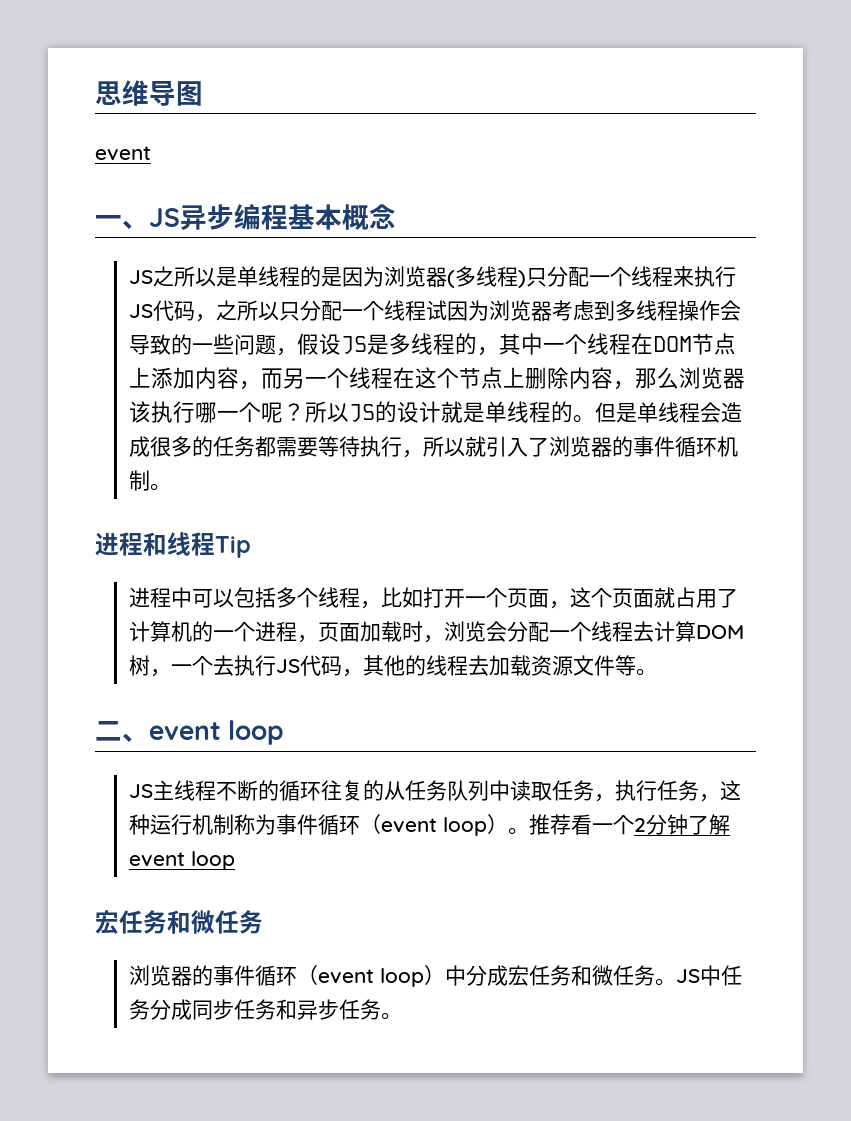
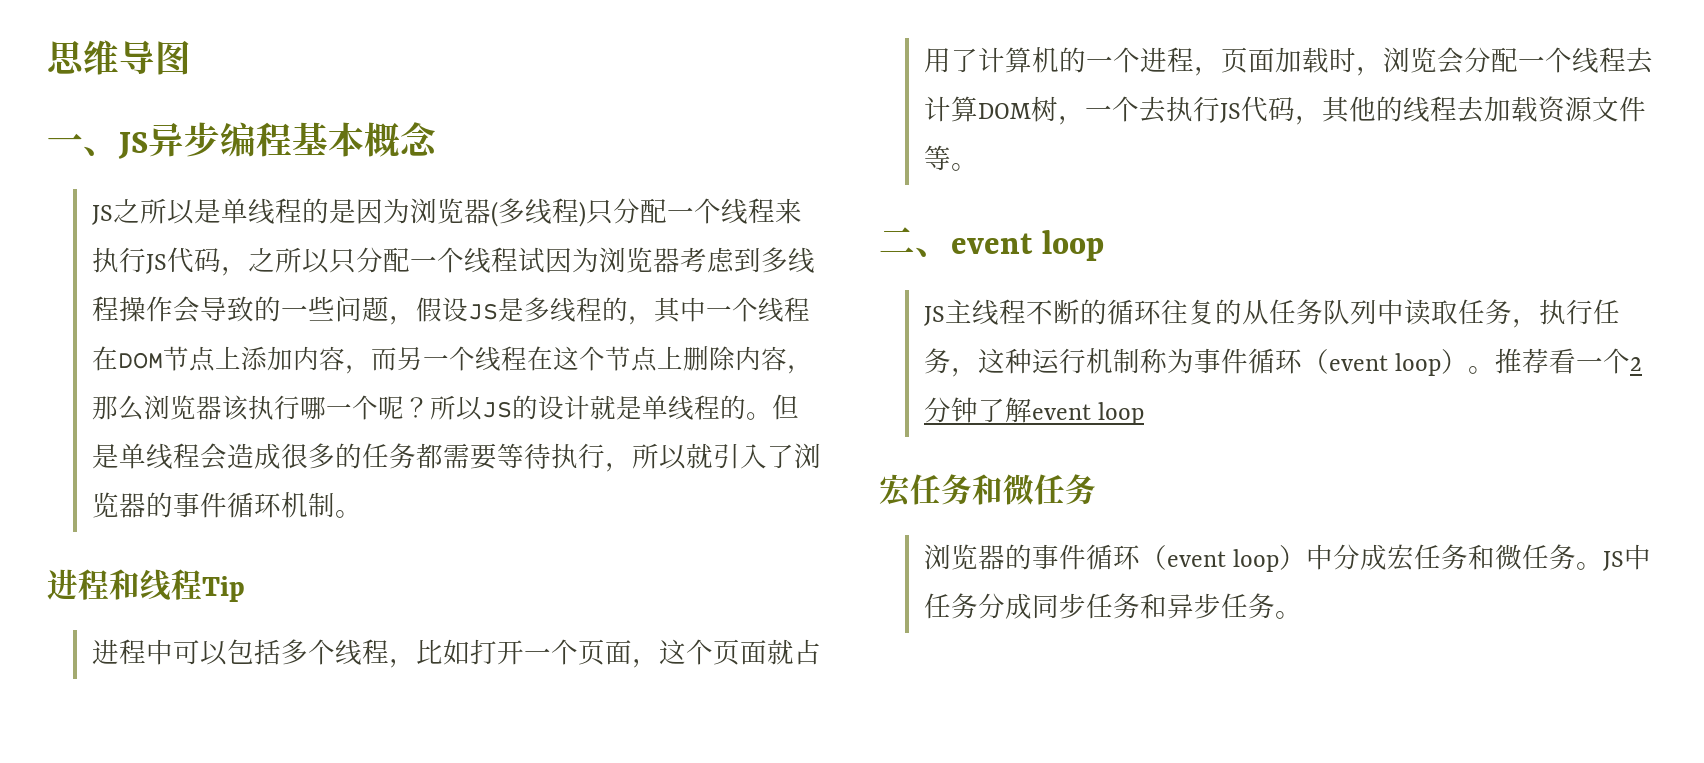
[95,146,151,161] // event -> (191, 57) none

